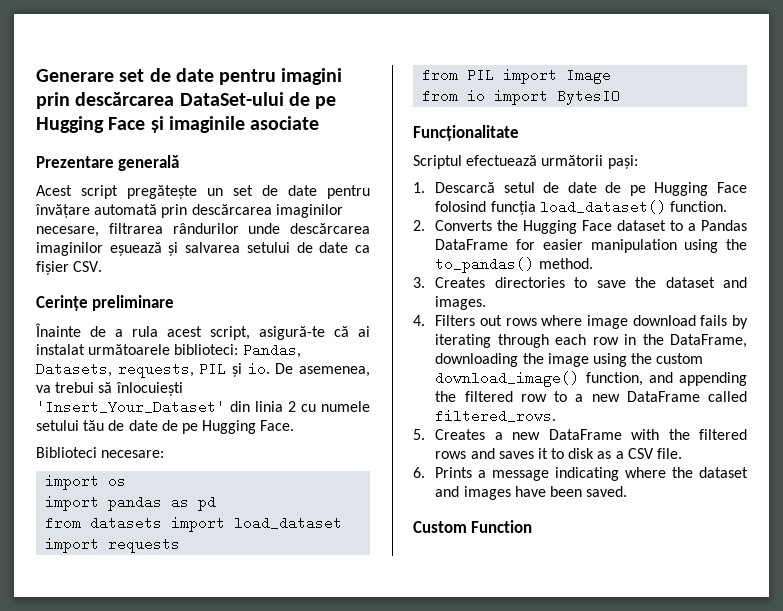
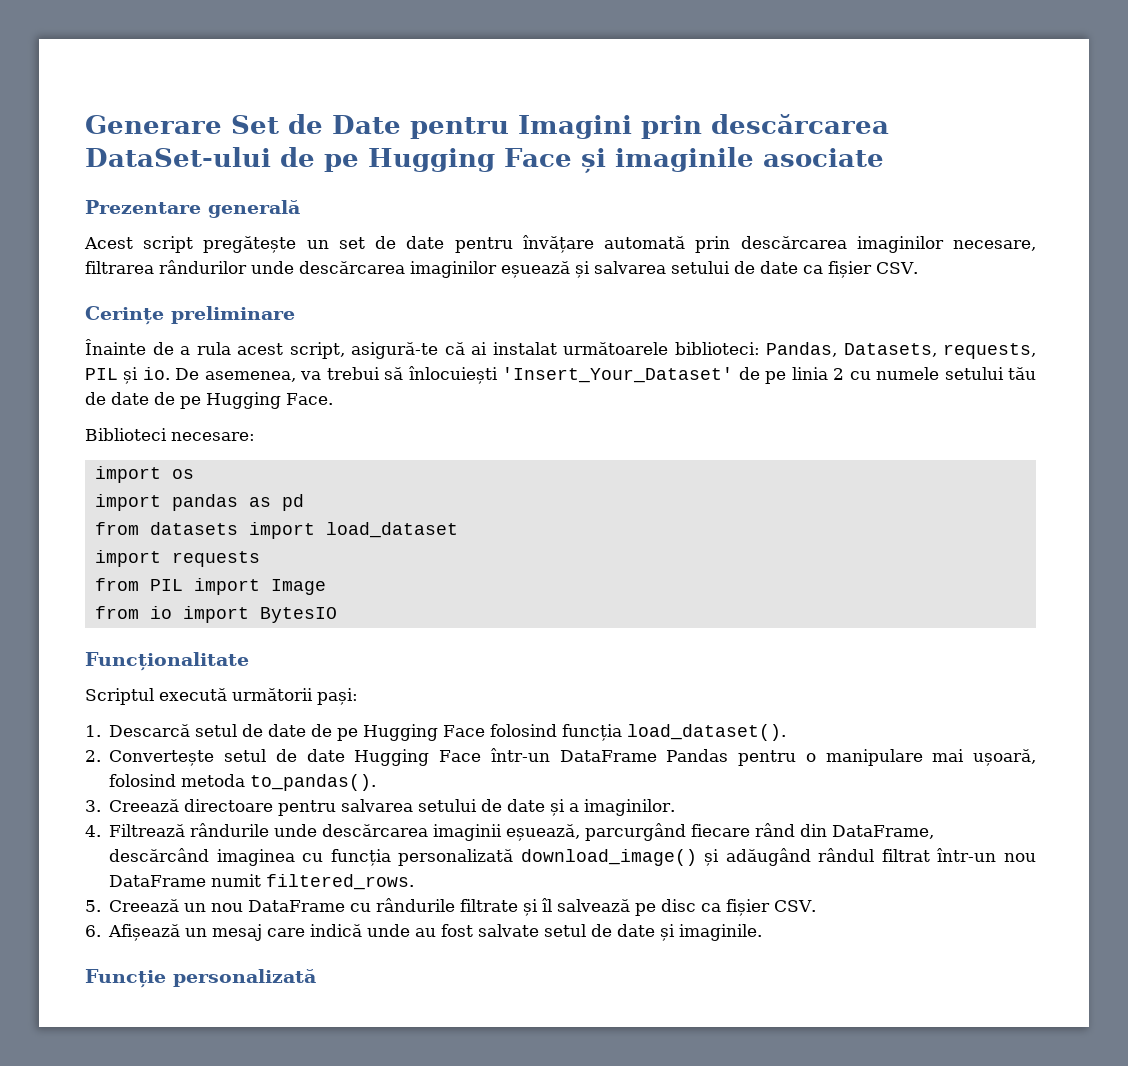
[119,68,343,85] set de date pentru imagini -> [231,114,632,139] Set de Date pentru Imagini
[230,401,250,412] din -> [738,367,787,384] de pe
[466,155,538,166] efectuează -> [159,688,227,701] execută
[539,200,727,214] load_dataset() function. -> [627,724,787,741] load_dataset().
[435,220,747,234] [435,239,747,253] [435,257,593,273] [413,277,747,288] [435,296,487,310] [413,315,748,329] [435,334,747,348] [435,353,704,367] [435,371,747,387] [435,391,747,402] [435,409,557,423] [413,429,747,440] [435,448,682,459] [413,467,748,481] [435,486,628,500] [413,520,533,533] Converts the Hugging Face dataset to a Pandas DataFrame for easier manipulation using the to_pandas() method. // 3. Creates directories to save the dataset and images. // 4. Filters out rows where image download fails by iterating through each row in the DataFrame, downloading the image using the custom download_image() function, and appending the filtered row to a new DataFrame called filtered_rows. // 5. Creates a new DataFrame with the filtered rows and saves it to disk as a CSV file. // 6. Prints a message indicating where the dataset and images have been saved. // Custom Function -> [109,748,1036,766] [109,774,377,791] [85,799,676,816] [85,823,935,841] [109,848,1036,866] [109,874,415,890] [85,898,817,916] [85,924,763,941] [85,969,316,988] Convertește setul de date Hugging Face într-un DataFrame Pandas pentru o manipulare mai ușoară, folosind metoda to_pandas(). // 3. Creează directoare pentru salvarea setului de date și a imaginilor. // 4. Filtrează rândurile unde descărcarea imaginii eșuează, parcurgând fiecare rând din DataFrame, descărcând imaginea cu funcția personalizată download_image() și adăugând rândul filtrat într-un nou DataFrame numit filtered_rows. // 5. Creează un nou DataFrame cu rândurile filtrate și îl salvează pe disc ca fișier CSV. // 6. Afișează un mesaj care indică unde au fost salvate setul de date și imaginile. // Funcție personalizată

